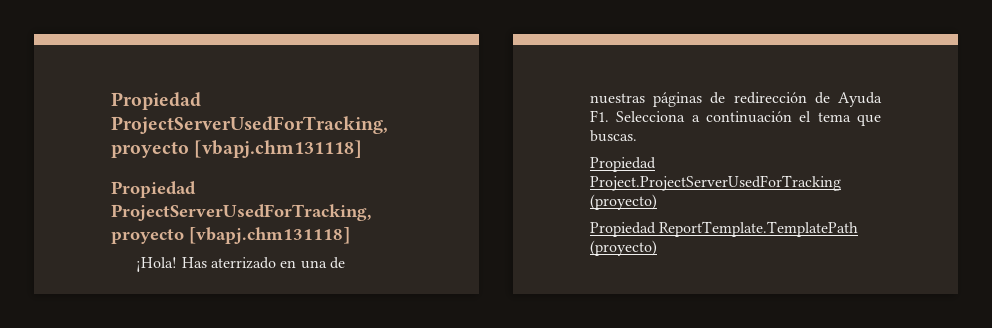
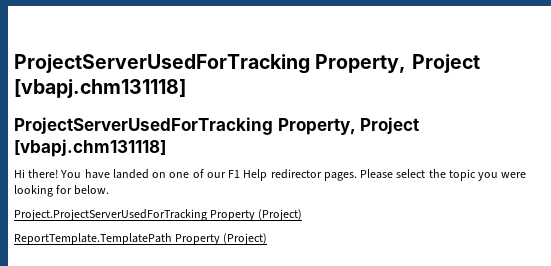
[111,92,201,110] [111,116,388,134] [111,140,363,158] [111,181,196,198] [111,204,372,221] [111,227,350,244] [136,257,345,272] [590,92,882,107] [590,110,881,126] [590,130,637,142] [590,157,656,172] [590,175,841,191] [590,194,657,210] [590,221,859,237] [590,240,657,256] Propiedad ProjectServerUsedForTracking, proyecto [vbapj.chm131118] // Propiedad ProjectServerUsedForTracking, proyecto [vbapj.chm131118] // ¡Hola! Has aterrizado en una de nuestras páginas de redirección de Ayuda F1. Selecciona a continuación el tema que buscas. // Propiedad Project.ProjectServerUsedForTracking (proyecto) // Propiedad ReportTemplate.TemplatePath (proyecto) -> [14,54,480,74] [14,79,186,98] [14,117,420,135] [14,139,166,157] [14,169,527,181] [14,185,110,197] [14,209,303,221] [14,233,268,245] ProjectServerUsedForTracking Property, Project [vbapj.chm131118] // ProjectServerUsedForTracking Property, Project [vbapj.chm131118] // Hi there! You have landed on one of our F1 Help redirector pages. Please select the topic you were looking for below. // Project.ProjectServerUsedForTracking Property (Project) // ReportTemplate.TemplatePath Property (Project)

